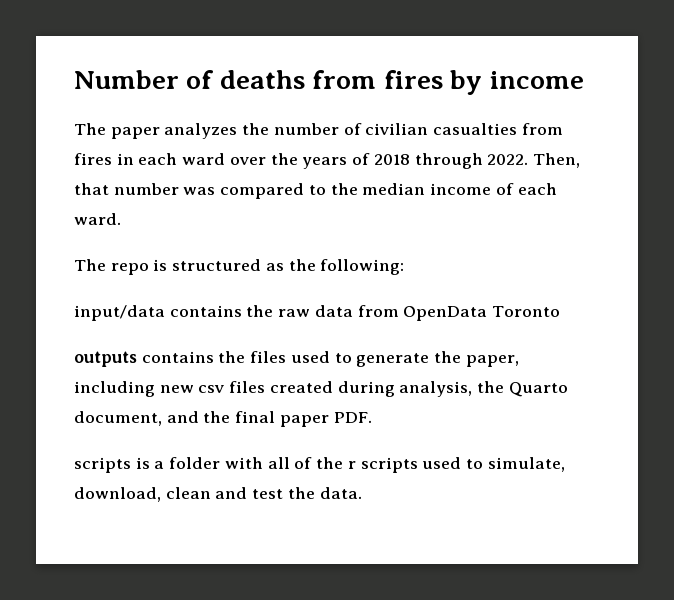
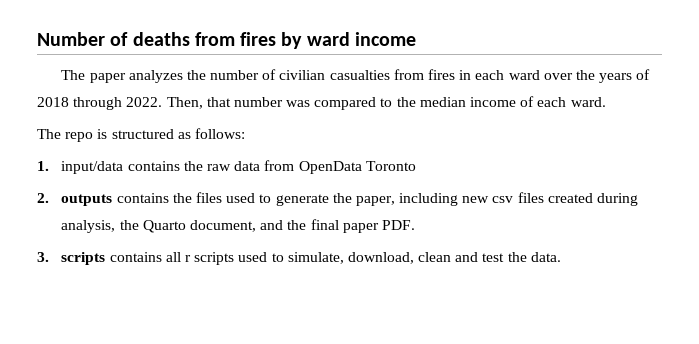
(483, 82) none -> [306,32,350,46] ward
[288,259,405,275] the following: // -> [194,128,245,139] [37,161,49,171] follows: // 1.
(561, 311) none -> [37,193,49,203] 2.
[74,457,344,473] scripts is a folder with all of the -> [37,252,181,265] 3. scripts contains all

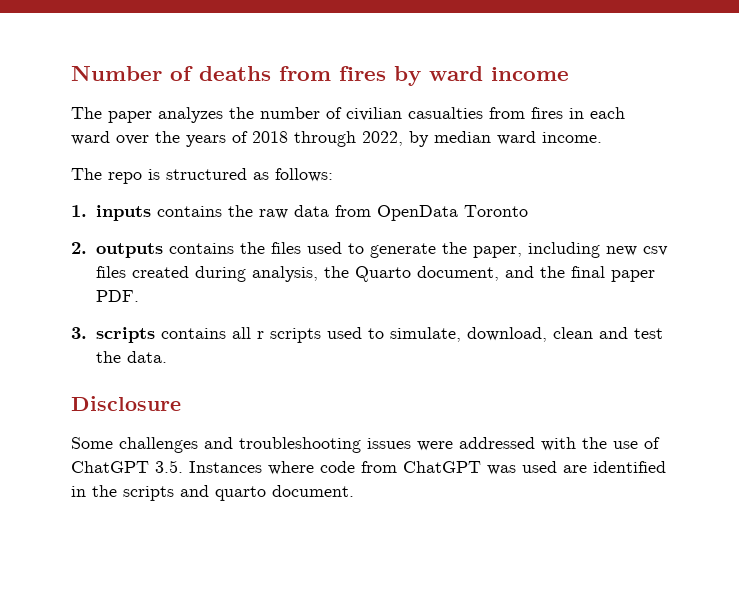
[126,96,606,110] 2022. Then, that number was compared to the median income of each ward. -> [362,131,602,147] 2022, by median ward income.
[61,161,124,174] input/data -> [95,205,151,221] inputs
(561, 257) none -> [71,396,181,411] [71,437,660,453] [71,460,666,475] [71,485,354,501] // Disclosure // Some challenges and troubleshooting issues were addressed with the use of ChatGPT 3.5. Instances where code from ChatGPT was used are identified in the scripts and quarto document.

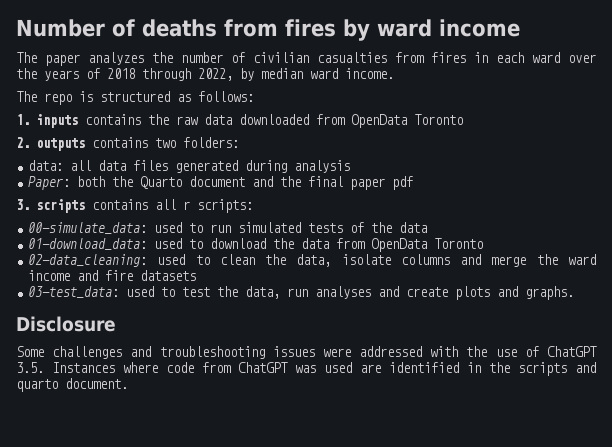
(329, 211) none -> [238,114,309,125] downloaded
[239,242,668,258] [95,266,318,282] the files used to generate the paper, including new csv files created during analysis, -> [154,137,239,148] [28,160,351,173] [28,176,106,190] two folders: // data: all data files generated during analysis // Paper: both
[416,266,499,281] document, -> [189,176,246,187] document
[95,290,139,302] PDF. -> [392,176,414,190] pdf
[269,327,663,343] [95,351,167,363] scripts used to simulate, download, clean and test the data. -> [196,199,253,213] [28,222,428,234] [28,238,484,252] [28,254,596,267] [28,270,197,281] [28,286,575,300] scripts: // 00-simulate_data: used to run simulated tests of the data // 01-download_data: used to download the data from OpenData Toronto // 02-data_cleaning: used to clean the data, isolate columns and merge the ward income and fire datasets // 03-test_data: used to test the data, run analyses and create plots and graphs.

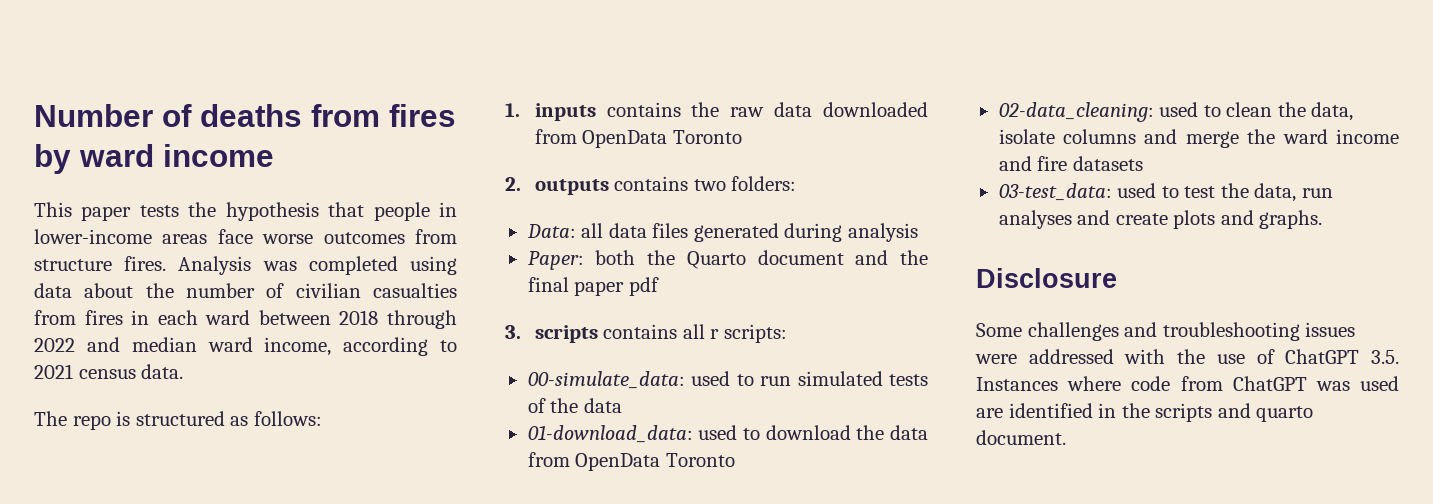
[16,52,144,66] The paper analyzes -> [34,202,457,221] [34,229,458,244] [34,256,457,275] [34,283,134,298] This paper tests the hypothesis that people in lower-income areas face worse outcomes from structure fires. Analysis was completed using data about
[568,54,596,63] [16,68,394,81] over the years of 2018 through 2022, by median ward income. -> [258,310,457,329] [34,337,457,356] [34,364,184,379] between 2018 through 2022 and median ward income, according to 2021 census data.
[28,160,64,171] data: -> [526,224,576,238] Data:

